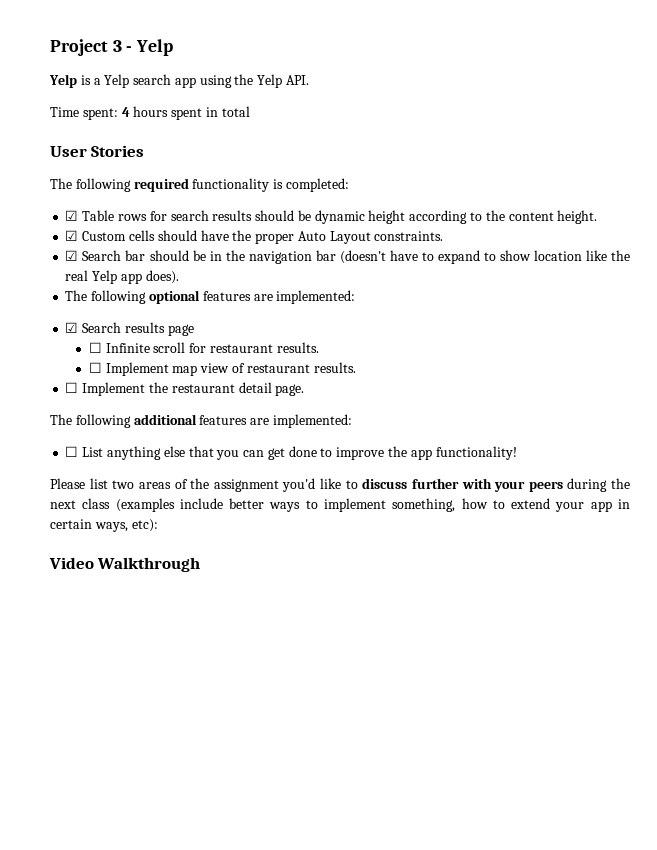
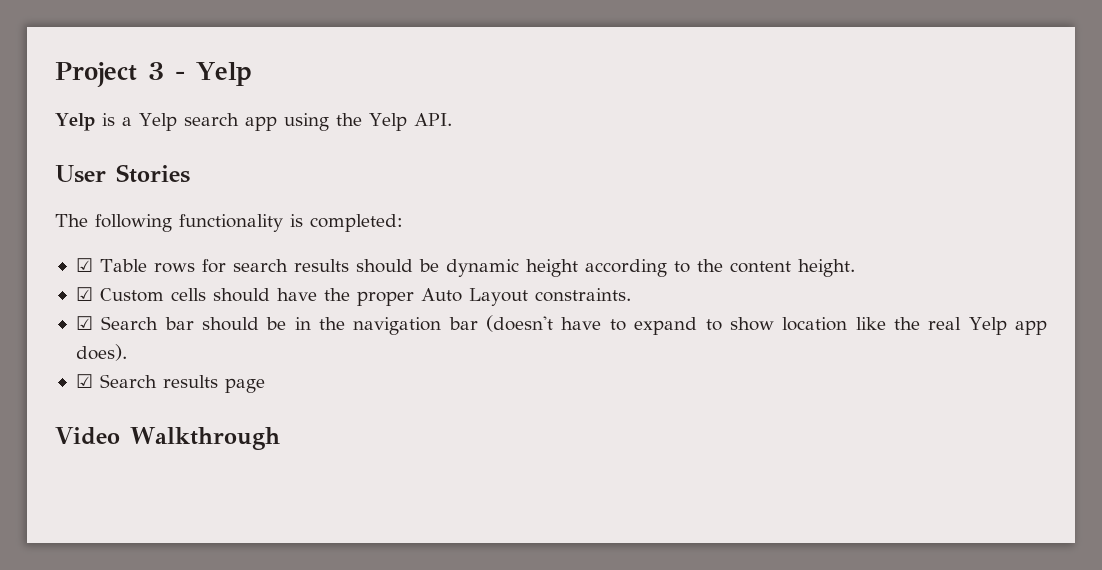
[50,106,250,120] // Time spent: 4 hours spent in total -> (452, 119) none
[133,178,189,192] required -> (172, 223) none
[65,290,356,304] [65,322,194,336] [88,342,319,353] [88,362,356,376] [65,382,305,396] [50,414,352,428] [65,446,517,460] [50,478,630,492] [50,498,630,512] [50,519,158,532] The following optional features are implemented: // ☑ Search results page // ☐ Infinite scroll for restaurant results. // ☐ Implement map view of restaurant results. // ☐ Implement the restaurant detail page. // The following additional features are implemented: // ☐ List anything else that you can get done to improve the app functionality! // Please list two areas of the assignment you'd like to discuss further with your peers during the next class (examples include better ways to implement something, how to extend your app in certain ways, etc): -> [75,374,265,393] ☑ Search results page

